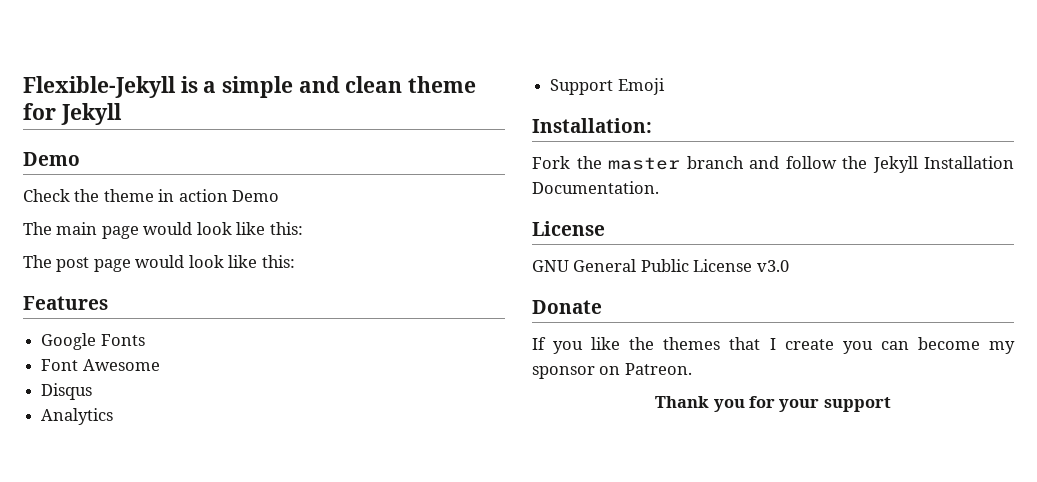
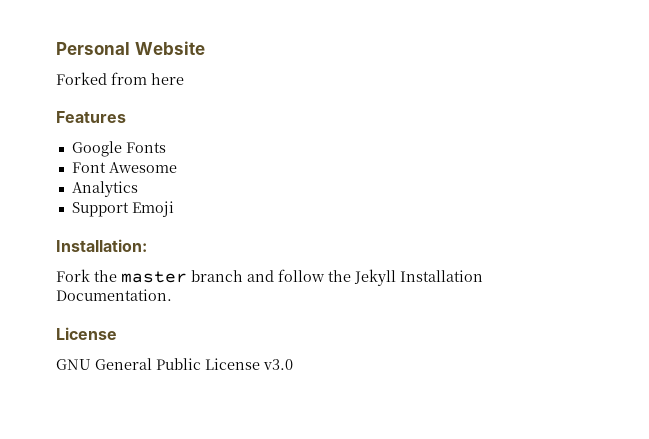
[23,76,477,98] [23,103,122,125] [23,152,80,166] [23,189,280,202] [23,222,303,239] [23,255,295,272] Flexible-Jekyll is a simple and clean theme for Jekyll // Demo // Check the theme in action Demo // The main page would look like this: // The post page would look like this: -> [56,41,205,55] [56,72,184,85] Personal Website // Forked from here
[41,383,93,400] // Disqus -> (177, 167) none
[532,300,602,314] [532,337,1015,354] [532,363,692,379] [655,396,891,412] // Donate // If you like the themes that I create you can become my sponsor on Patreon. // Thank you for your support -> (293, 364) none

